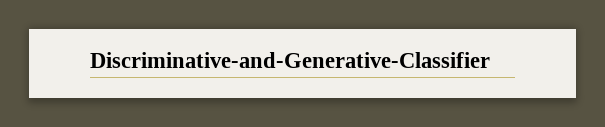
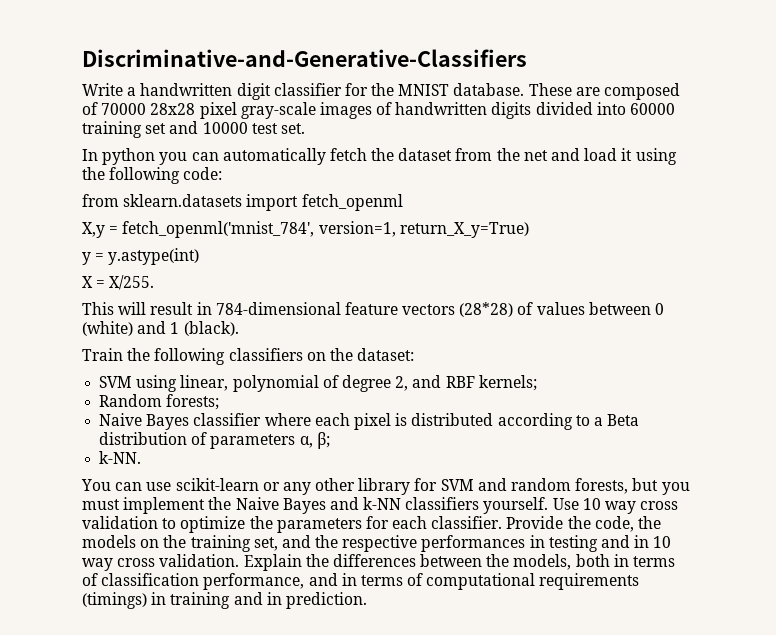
[90,52,490,68] Discriminative-and-Generative-Classifier -> [82,49,527,67] [82,83,681,100] [82,102,676,119] [82,121,305,138] [82,148,677,165] [82,167,223,184] [82,194,403,211] [82,221,529,238] [82,248,200,265] [82,275,155,290] [82,302,665,317] [82,321,239,336] [82,348,415,365] [99,375,537,392] [99,394,220,410] [99,413,640,430] [99,432,330,449] [99,451,142,464] [81,478,690,495] [82,497,679,514] [82,516,662,533] [82,535,672,552] [82,554,676,571] [82,573,640,590] [82,592,367,609] Discriminative-and-Generative-Classifiers // Write a handwritten digit classifier for the MNIST database. These are composed of 70000 28x28 pixel gray-scale images of handwritten digits divided into 60000 training set and 10000 test set. // In python you can automatically fetch the dataset from the net and load it using the following code: // from sklearn.datasets import fetch_openml // X,y = fetch_openml('mnist_784', version=1, return_X_y=True) // y = y.astype(int) // X = X/255. // This will result in 784-dimensional feature vectors (28*28) of values between 0 (white) and 1 (black). // Train the following classifiers on the dataset: // SVM using linear, polynomial of degree 2, and RBF kernels; // Random forests; // Naive Bayes classifier where each pixel is distributed according to a Beta distribution of parameters α, β; // k-NN. // You can use scikit-learn or any other library for SVM and random forests, but you must implement the Naive Bayes and k-NN classifiers yourself. Use 10 way cross validation to optimize the parameters for each classifier. Provide the code, the models on the training set, and the respective performances in testing and in 10 way cross validation. Explain the differences between the models, both in terms of classification performance, and in terms of computational requirements (timings) in training and in prediction.

